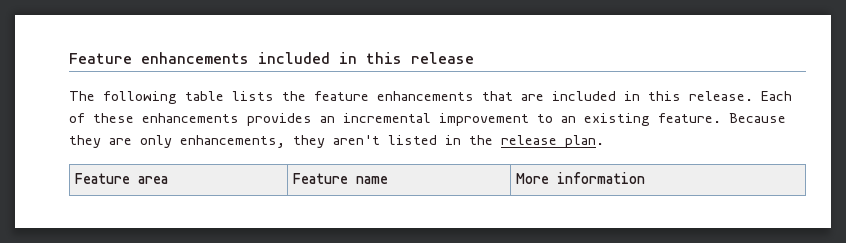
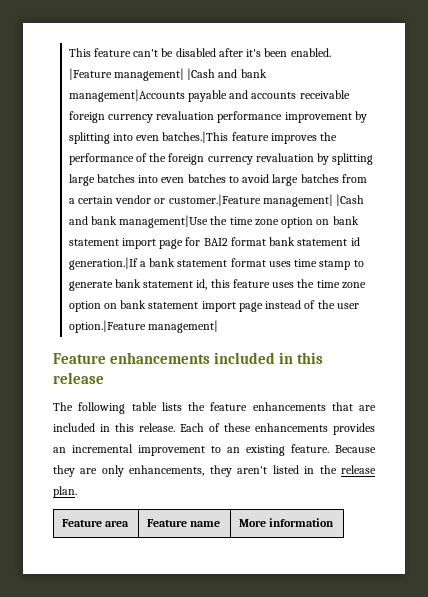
(69, 58) none -> [68,48,331,57] [68,68,267,81] [68,89,350,102] [68,111,367,123] [68,131,338,144] [68,153,374,165] [68,174,367,186] [68,194,365,207] [68,215,359,228] [68,237,360,249] [68,257,364,270] [68,279,366,291] [68,300,359,312] [68,320,218,333] This feature can't be disabled after it's been enabled. |Feature management| |Cash and bank management|Accounts payable and accounts receivable foreign currency revaluation performance improvement by splitting into even batches.|This feature improves the performance of the foreign currency revaluation by splitting large batches into even batches to avoid large batches from a certain vendor or customer.|Feature management| |Cash and bank management|Use the time zone option on bank statement import page for BAI2 format bank statement id generation.|If a bank statement format uses time stamp to generate bank statement id, this feature uses the time zone option on bank statement import page instead of the user option.|Feature management| //

